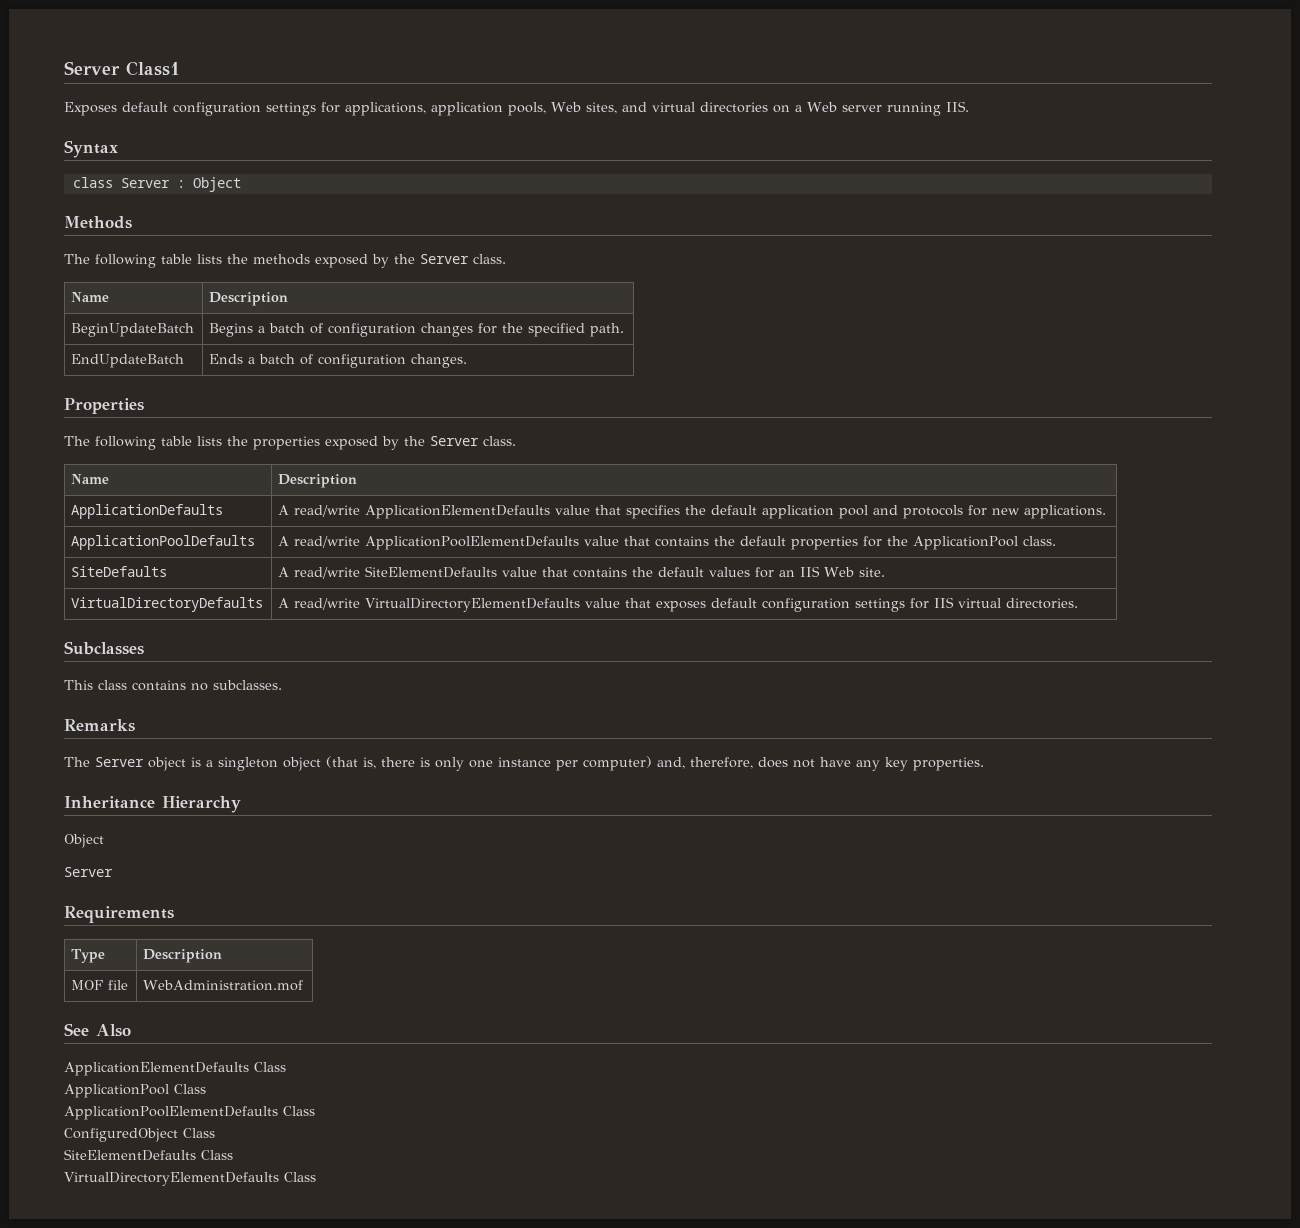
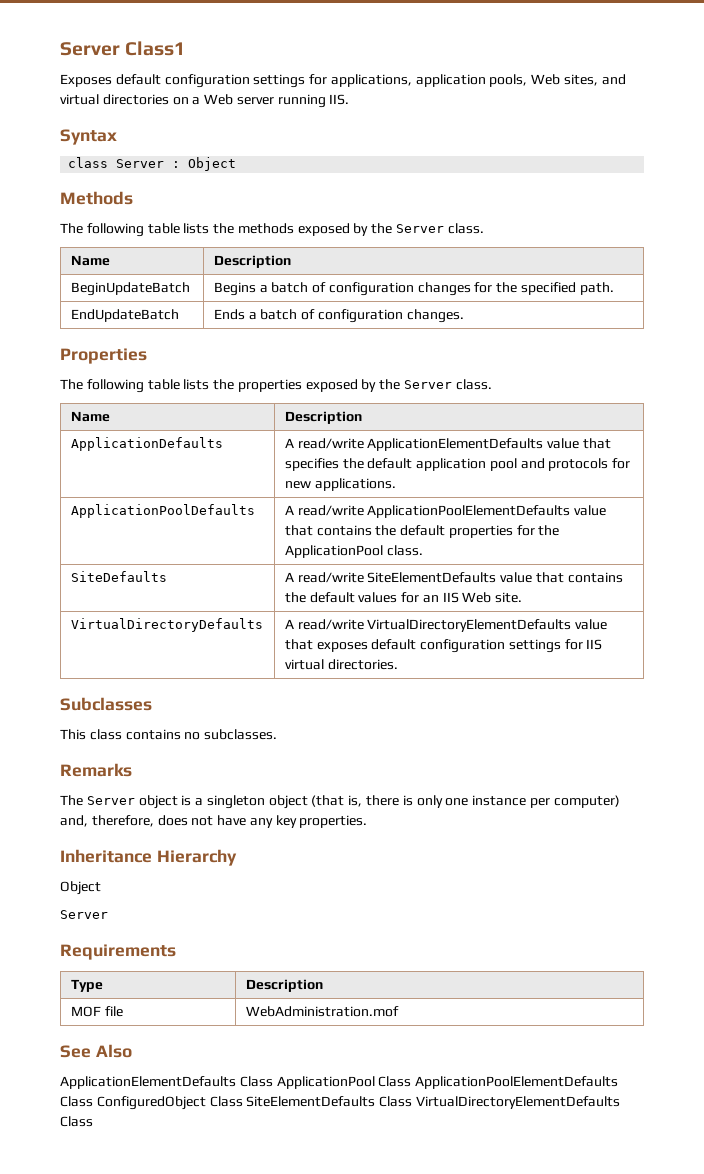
(286, 1067) // -> (273, 1081) none
(206, 1089) // -> (412, 1081) none
(315, 1111) // -> (93, 1101) none
(215, 1133) // -> (243, 1101) none
(233, 1155) // -> (413, 1101) none

